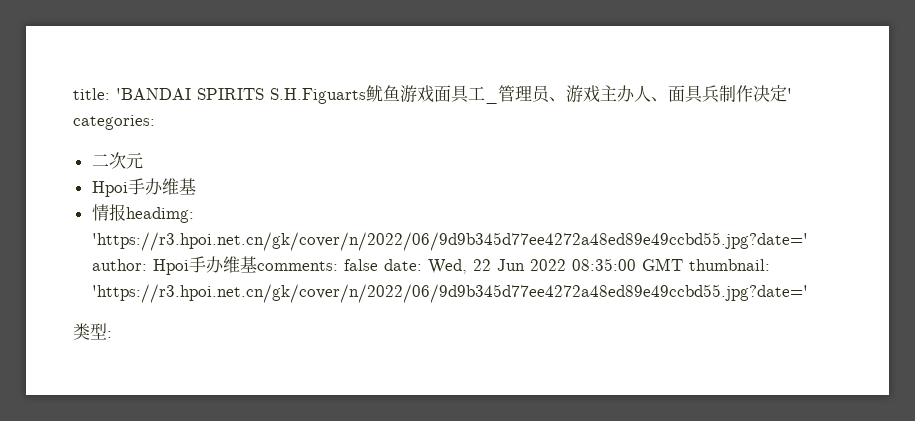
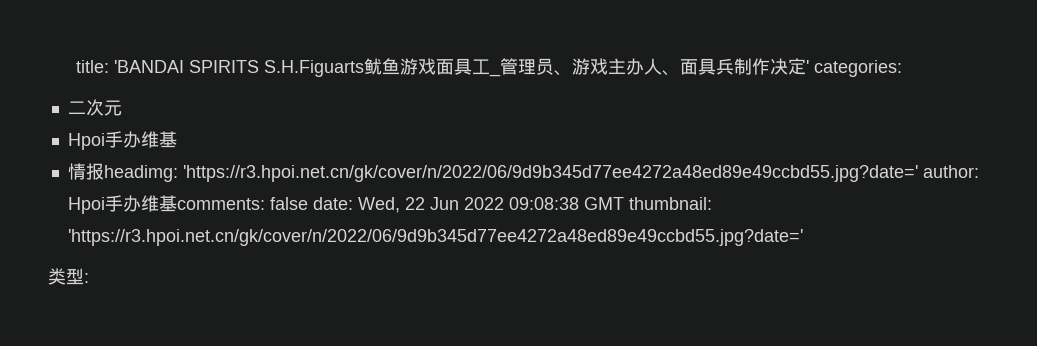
[571,258,636,271] 08:35:00 -> [508,197,579,210] 09:08:38

